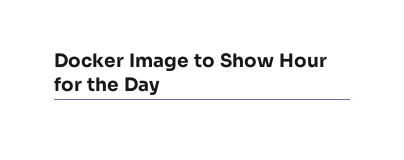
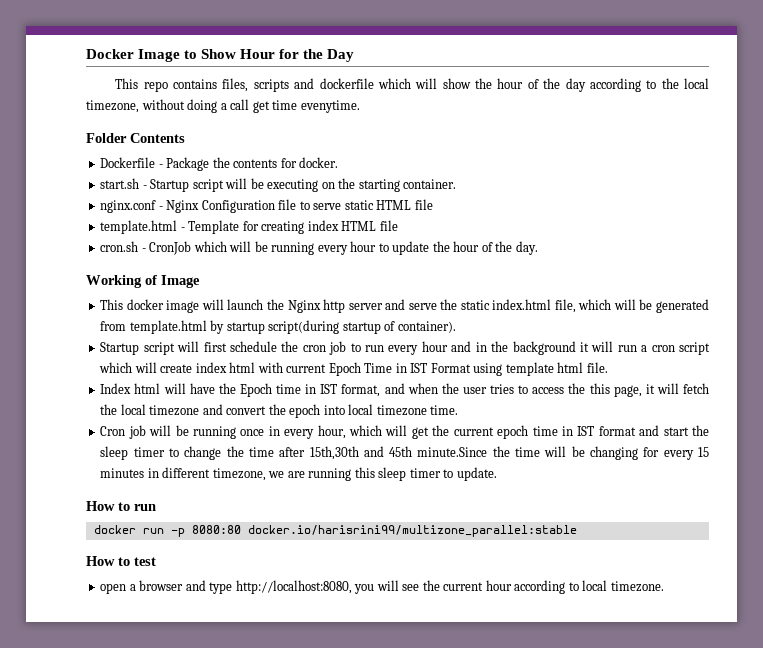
(160, 86) none -> [115,78,709,92] [86,99,360,113] [86,133,185,143] [100,157,339,171] [100,178,457,192] [100,199,433,213] [100,220,398,234] [100,241,538,255] [86,275,200,288] [100,299,710,313] [100,320,456,334] [100,341,710,355] [99,362,608,376] [100,383,709,397] [100,404,459,418] [100,425,709,439] [100,446,710,460] [100,467,497,481] [86,501,156,511] [93,525,577,537] [86,556,156,566] [100,580,664,594] // This repo contains files, scripts and dockerfile which will show the hour of the day according to the local timezone, without doing a call get time evenytime. // Folder Contents // Dockerfile - Package the contents for docker. // start.sh - Startup script will be executing on the starting container. // nginx.conf - Nginx Configuration file to serve static HTML file // template.html - Template for creating index HTML file // cron.sh - CronJob which will be running every hour to update the hour of the day. // Working of Image // This docker image will launch the Nginx http server and serve the static index.html file, which will be generated from template.html by startup script(during startup of container). // Startup script will first schedule the cron job to run every hour and in the background it will run a cron script which will create index html with current Epoch Time in IST Format using template html file. // Index html will have the Epoch time in IST format, and when the user tries to access the this page, it will fetch the local timezone and convert the epoch into local timezone time. // Cron job will be running once in every hour, which will get the current epoch time in IST format and start the sleep timer to change the time after 15th,30th and 45th minute.Since the time will be changing for every 15 minutes in different timezone, we are running this sleep timer to update. // How to run // docker run -p 8080:80 docker.io/harisrini99/multizone_parallel:stable // How to test // open a browser and type http://localhost:8080, you will see the current hour according to local timezone.

